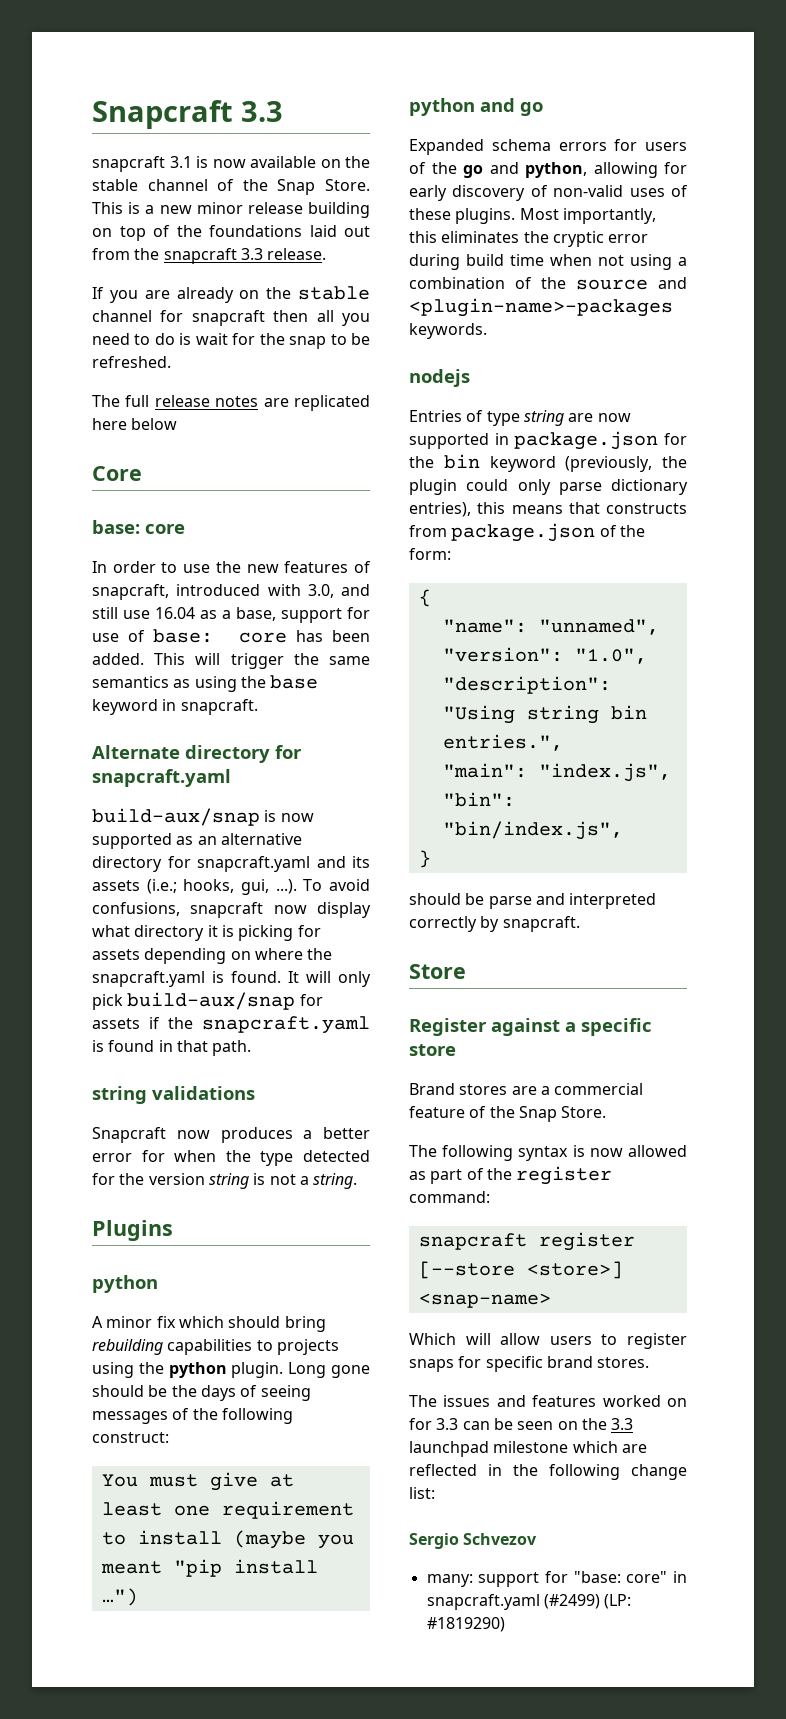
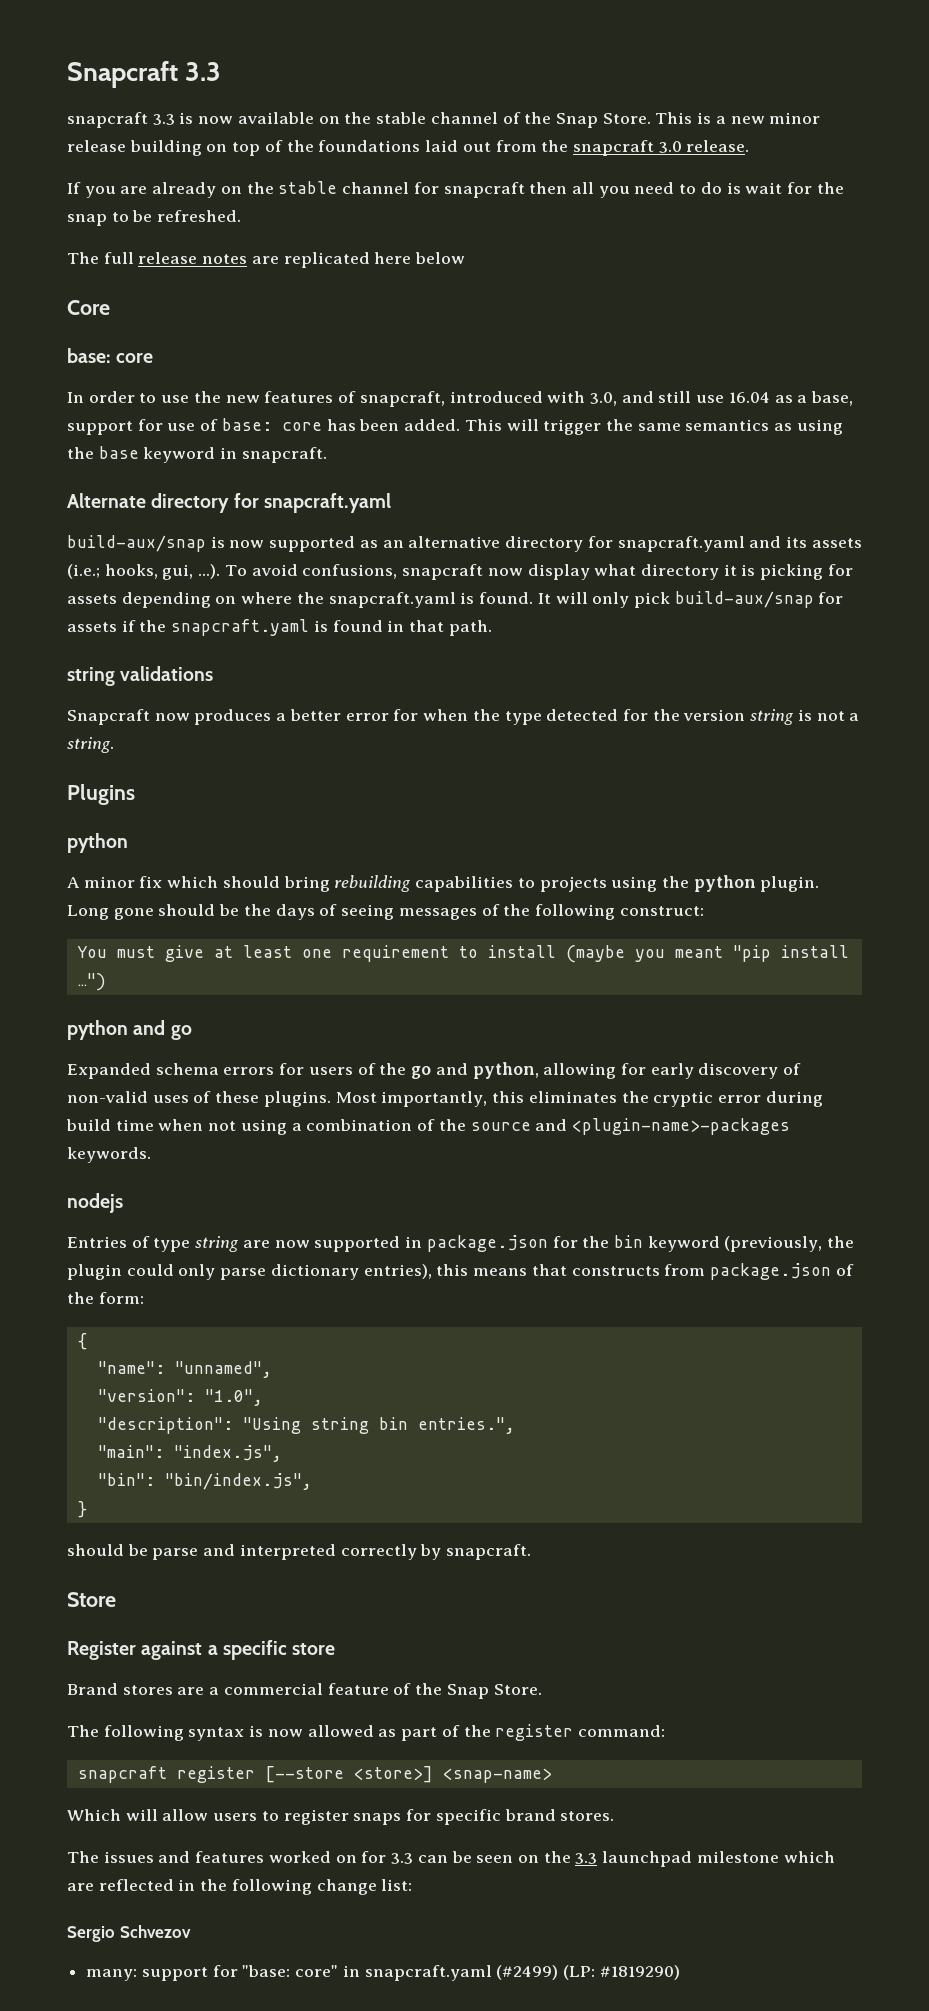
[169,156,192,168] 3.1 -> [152,114,175,125] 3.3
[240,248,263,260] 3.3 -> [658,141,682,153] 3.0

